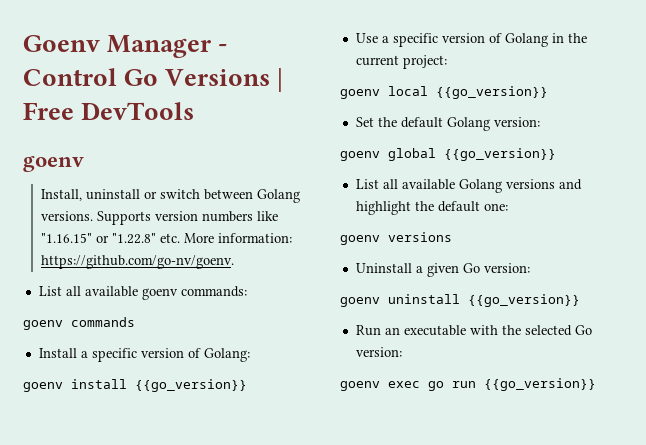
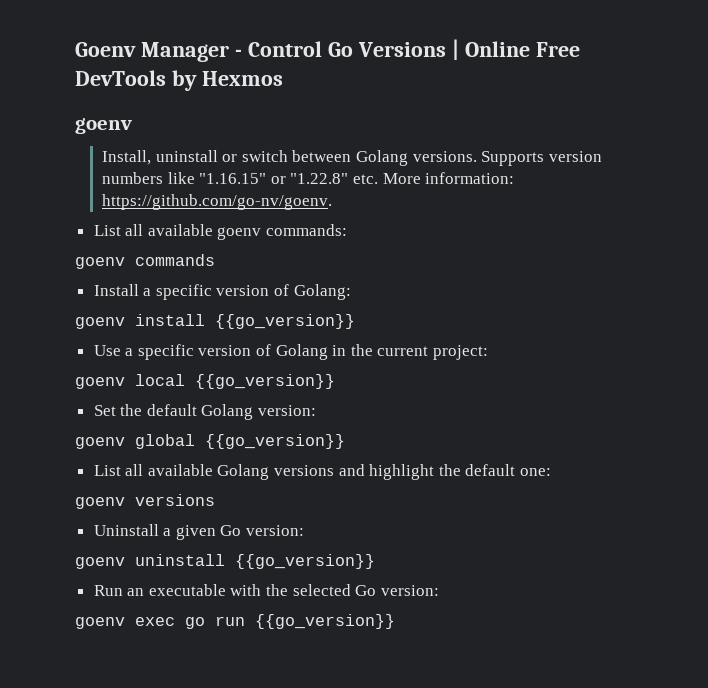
(284, 80) none -> [464,41,530,57] Online
(195, 111) none -> [171,70,283,91] by Hexmos

